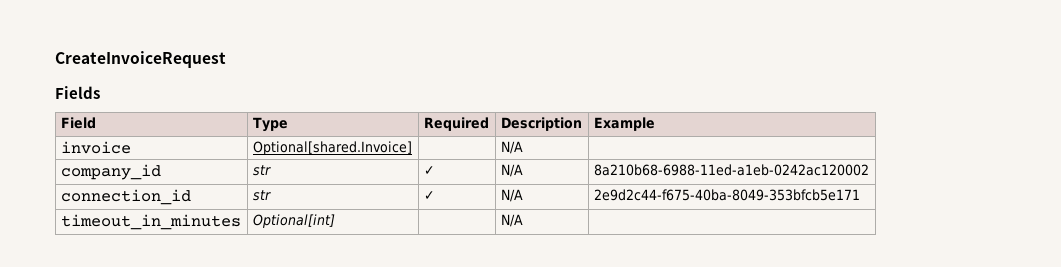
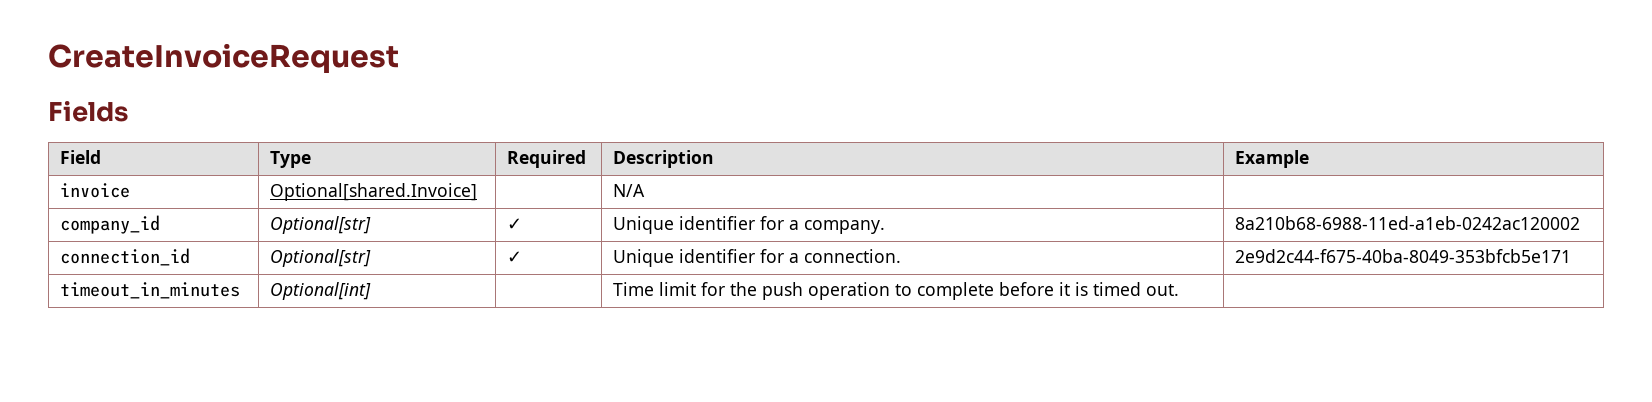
[252,165,271,176] [423,166,435,175] [500,164,523,177] str | ✓ | N/A -> [269,216,371,234] [506,218,522,230] [612,216,885,234] Optional[str] | ✓ | Unique identifier for a company.
[252,190,271,201] [423,191,435,200] [500,189,523,202] [593,189,860,201] [60,214,241,230] [252,214,335,228] [500,214,523,227] str | ✓ | N/A | 2e9d2c44-f675-40ba-8049-353bfcb5e171 // timeout_in_minutes | Optional[int] | | N/A -> [269,249,371,267] [506,251,522,263] [612,249,901,267] [1234,249,1571,263] [59,282,240,299] [269,282,371,300] [612,282,1179,300] Optional[str] | ✓ | Unique identifier for a connection. | 2e9d2c44-f675-40ba-8049-353bfcb5e171 // timeout_in_minutes | Optional[int] | | Time limit for the push operation to complete before it is timed out.

